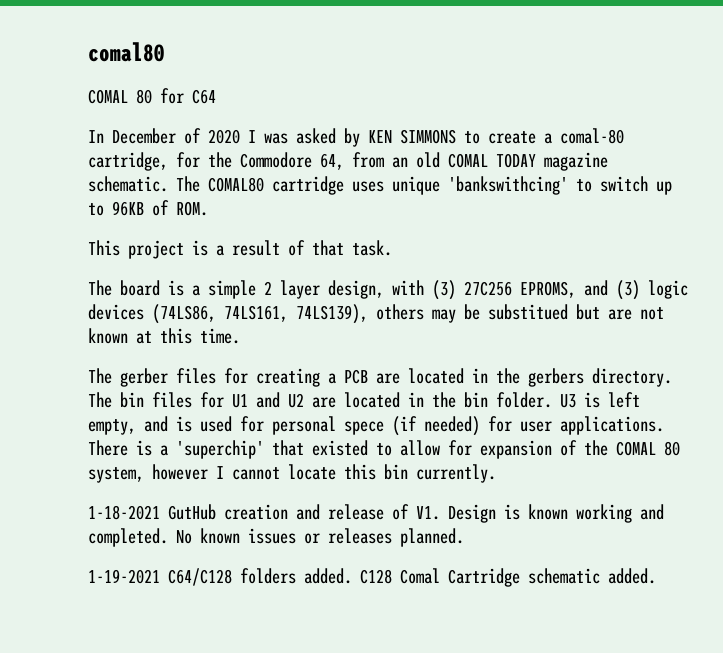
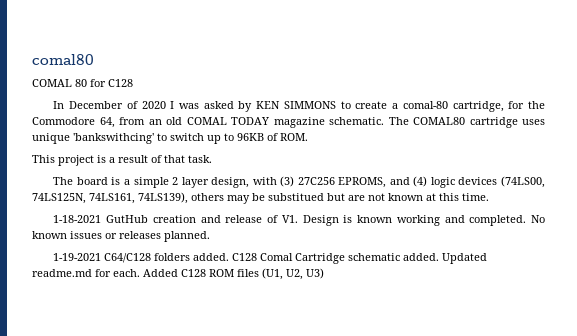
[192,89,216,104] C64 -> [108,79,133,87] C128
[616,280,640,300] (3) -> [413,176,428,187] (4)
[152,304,216,324] (74LS86, -> [501,176,546,188] [32,193,86,204] (74LS00, 74LS125N,
[88,368,672,387] [88,392,640,408] [88,416,664,436] [88,440,680,459] [88,464,496,483] // The gerber files for creating a PCB are located in the gerbers directory. The bin files for U1 and U2 are located in the bin folder. U3 is left empty, and is used for personal spece (if needed) for user applications. There is a 'superchip' that existed to allow for expansion of the COMAL 80 system, however I cannot locate this bin currently. -> (489, 197) none
(656, 576) none -> [442,253,488,264] [32,268,324,280] Updated readme.md for each. Added C128 ROM files (U1, U2, U3)

